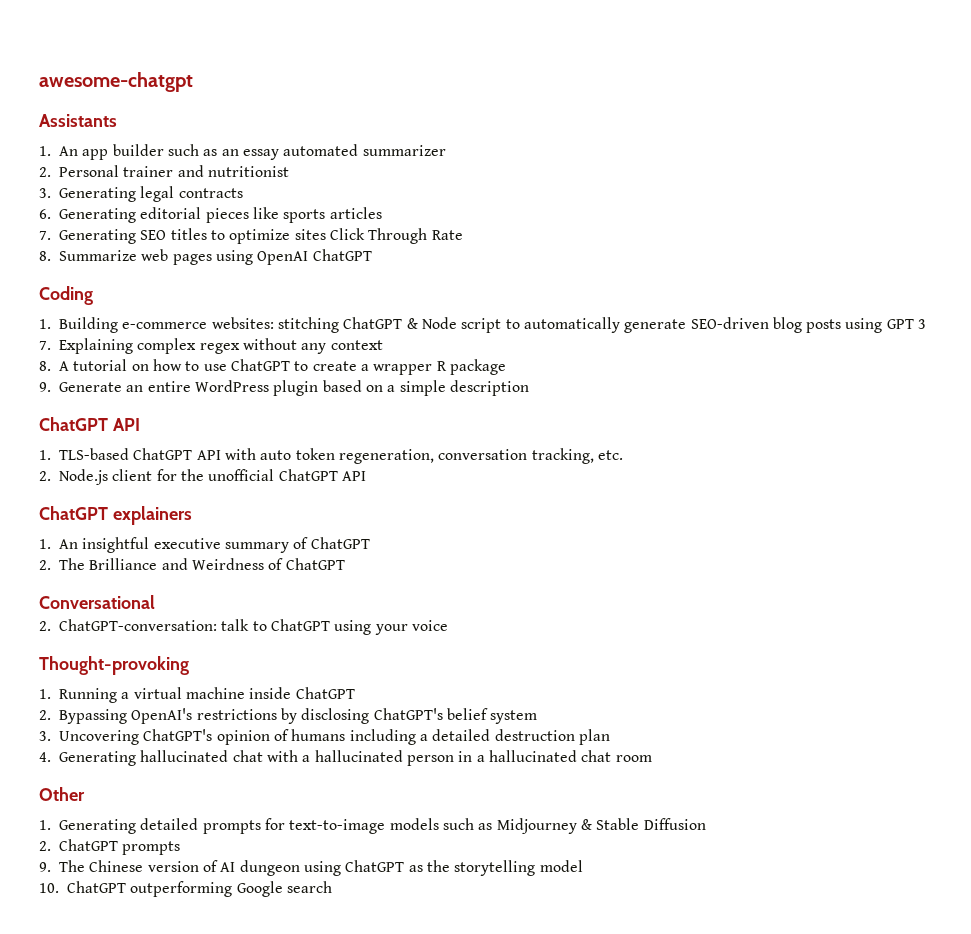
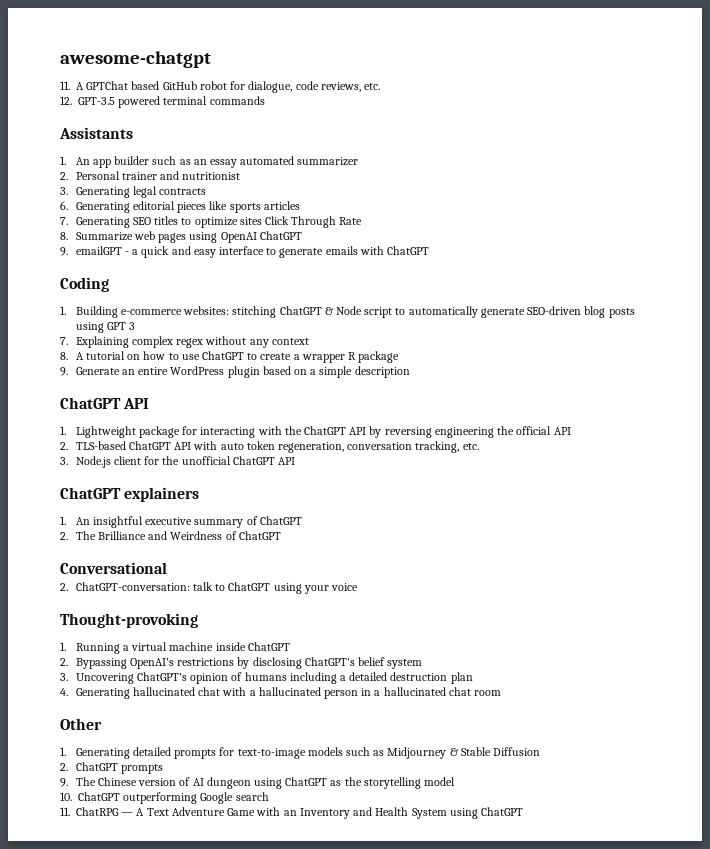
(193, 82) none -> [60,81,381,93] [60,96,265,108] // 11. A GPTChat based GitHub robot for dialogue, code reviews, etc. // 12. GPT-3.5 powered terminal commands
(372, 255) none -> [60,246,430,258] // 9. emailGPT - a quick and easy interface to generate emails with ChatGPT
(51, 455) none -> [75,426,571,438] [60,442,68,450] Lightweight package for interacting with the ChatGPT API by reversing engineering the official API // 2.
[39,471,51,481] 2. -> [60,457,68,465] 3.
(332, 887) none -> [60,807,524,819] // 11. ChatRPG — A Text Adventure Game with an Inventory and Health System using ChatGPT

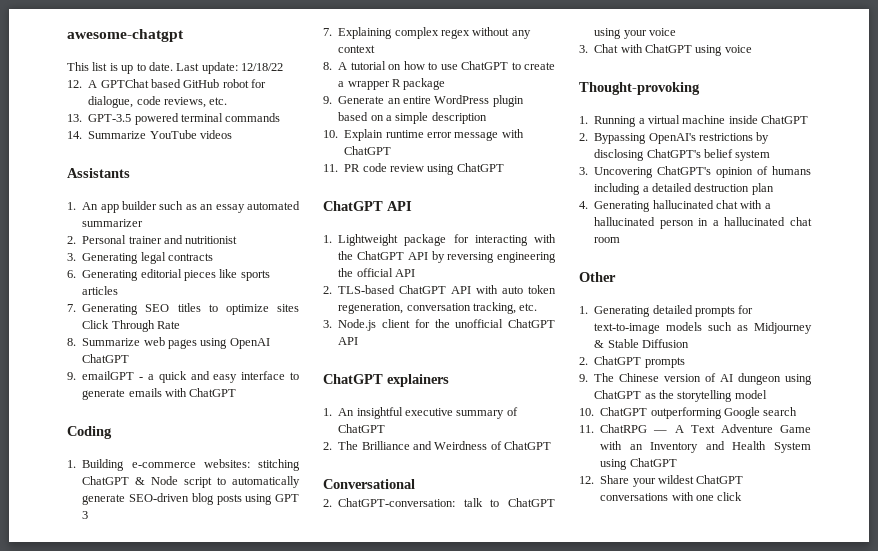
[60,81,70,90] 11. -> [67,62,283,74] [67,80,82,88] This list is up to date. Last update: 12/18/22 // 12.
[60,96,72,105] 12. -> [67,114,82,122] 13.
(265, 100) none -> [67,130,232,139] // 14. Summarize YouTube videos
(410, 372) none -> [323,129,524,141] [344,146,392,155] [323,163,504,175] // 10. Explain runtime error message with ChatGPT // 11. PR code review using ChatGPT
(359, 587) none -> [579,44,752,56] // 3. Chat with ChatGPT using voice
(524, 811) none -> [579,475,744,487] [600,492,743,501] // 12. Share your wildest ChatGPT conversations with one click

